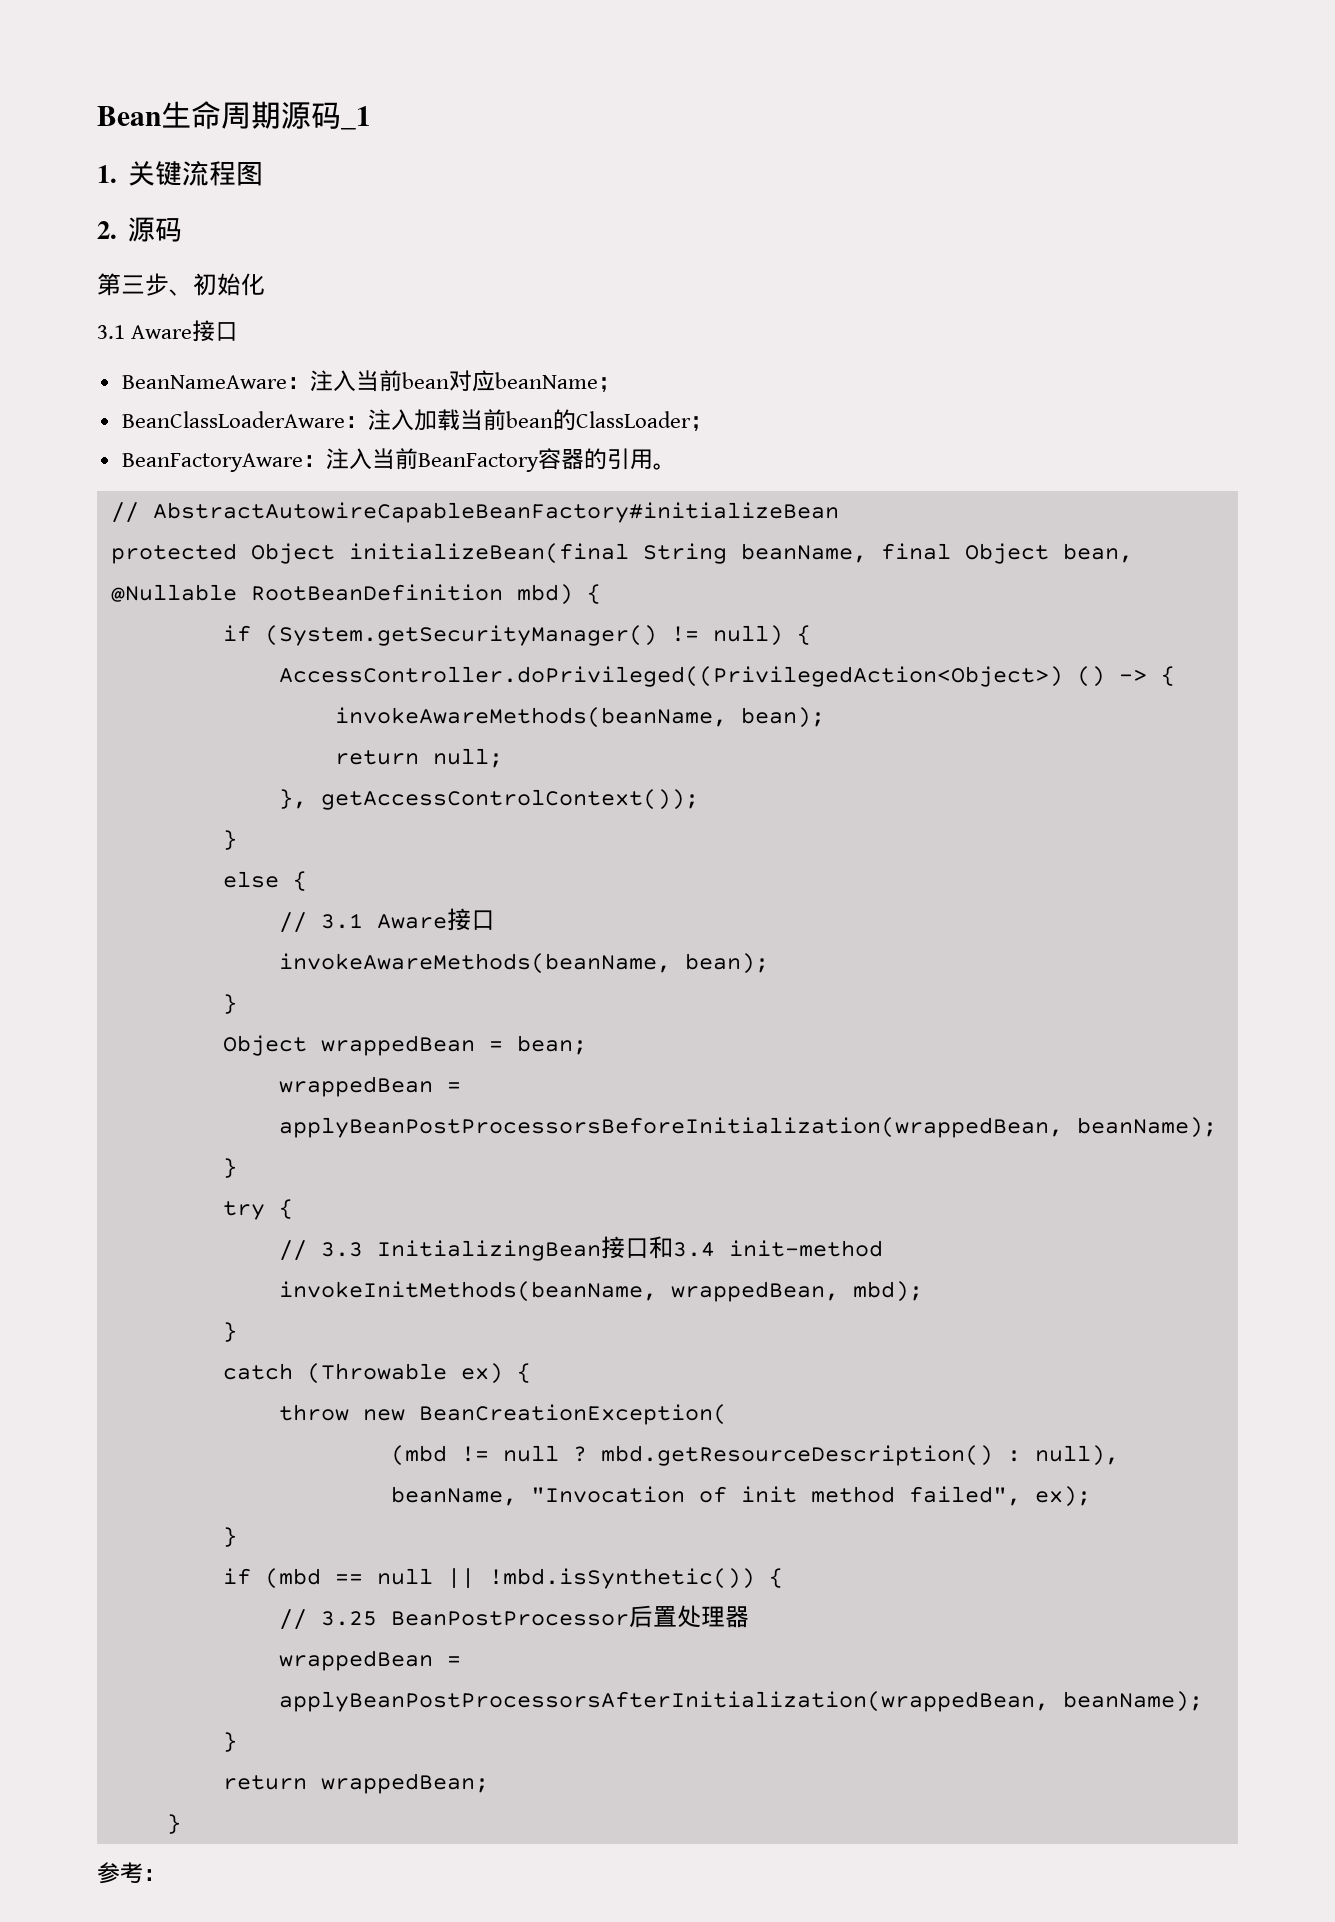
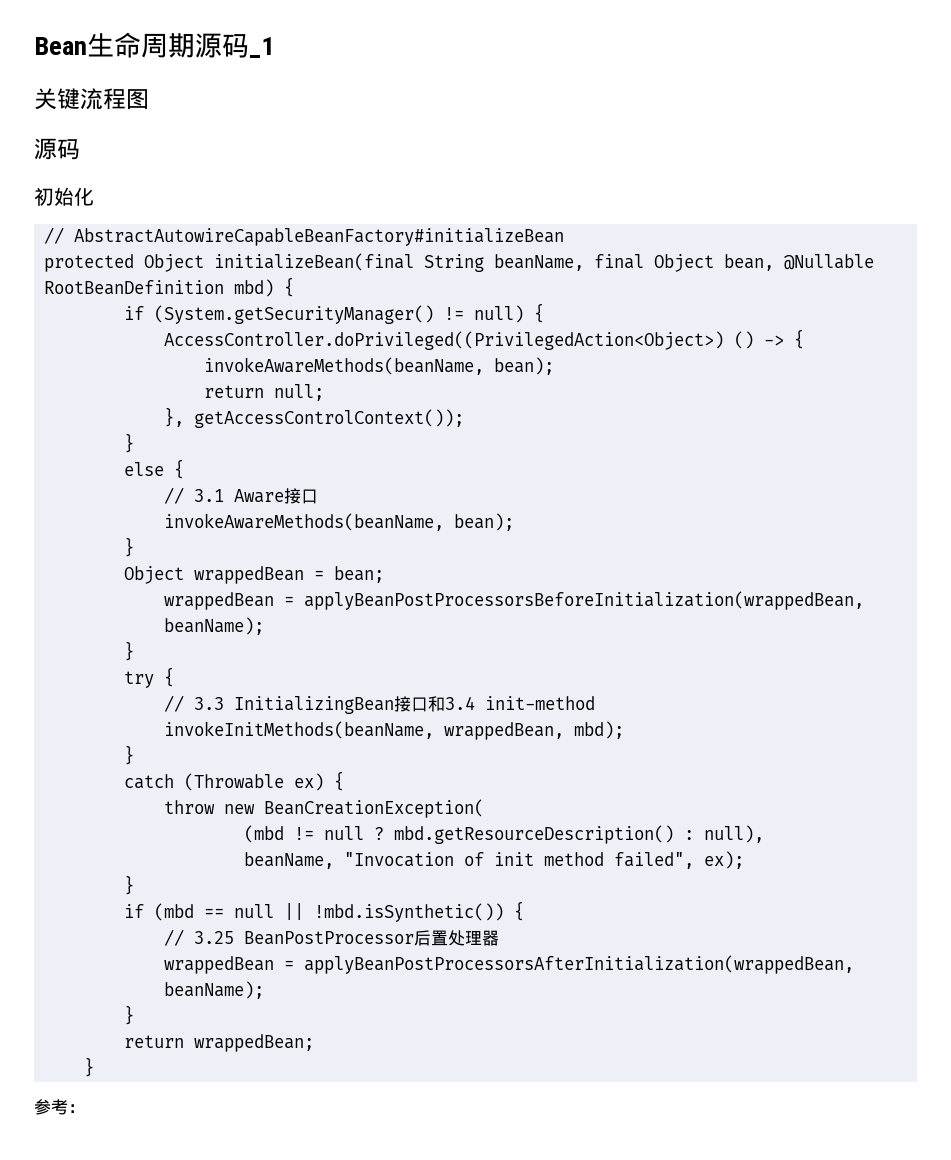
[97,165,117,183] 1. -> (274, 47) none
[97,221,117,239] 2. -> (149, 99) none
[97,273,193,296] 第三步、 -> (80, 149) none
[97,320,239,342] [121,370,621,392] [121,409,713,431] [121,448,676,472] // 3.1 Aware接口 // BeanNameAware：注入当前bean对应beanName； // BeanClassLoaderAware：注入加载当前bean的ClassLoader； // BeanFactoryAware：注入当前BeanFactory容器的引用。 -> (94, 196) none

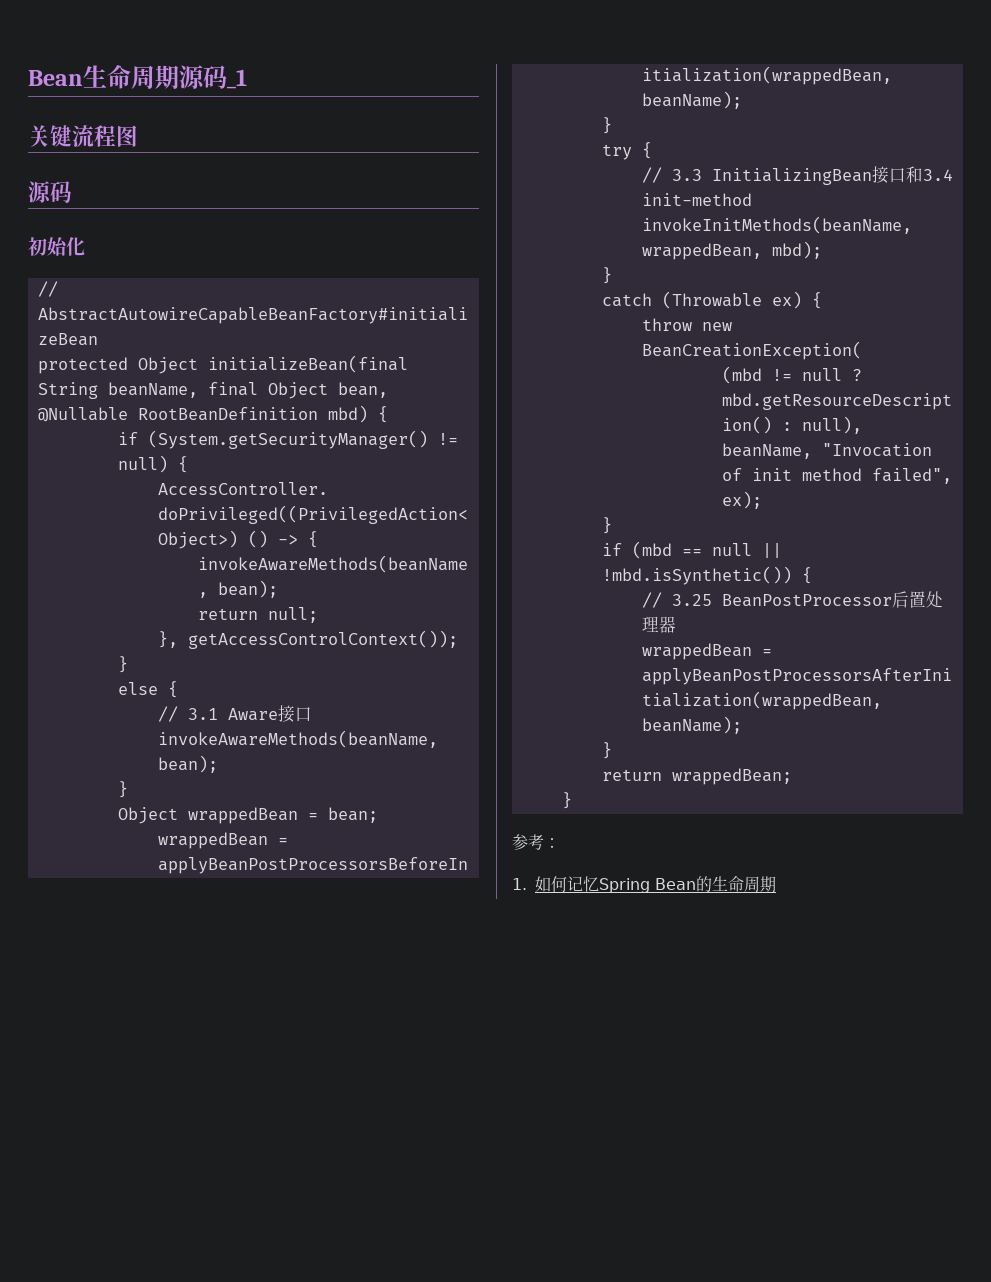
(85, 1108) none -> [512,876,776,893] // 1.如何记忆Spring Bean的生命周期

